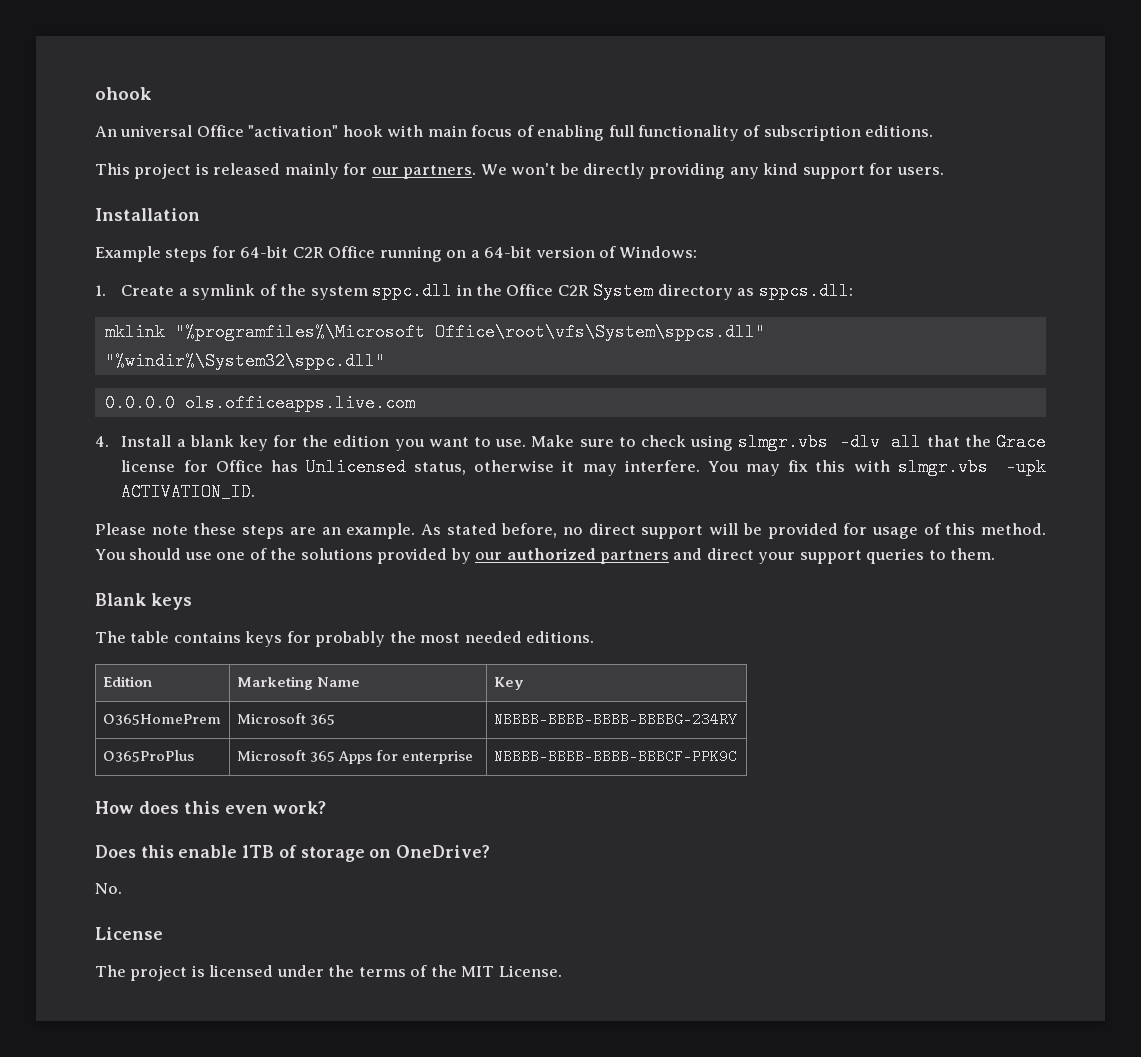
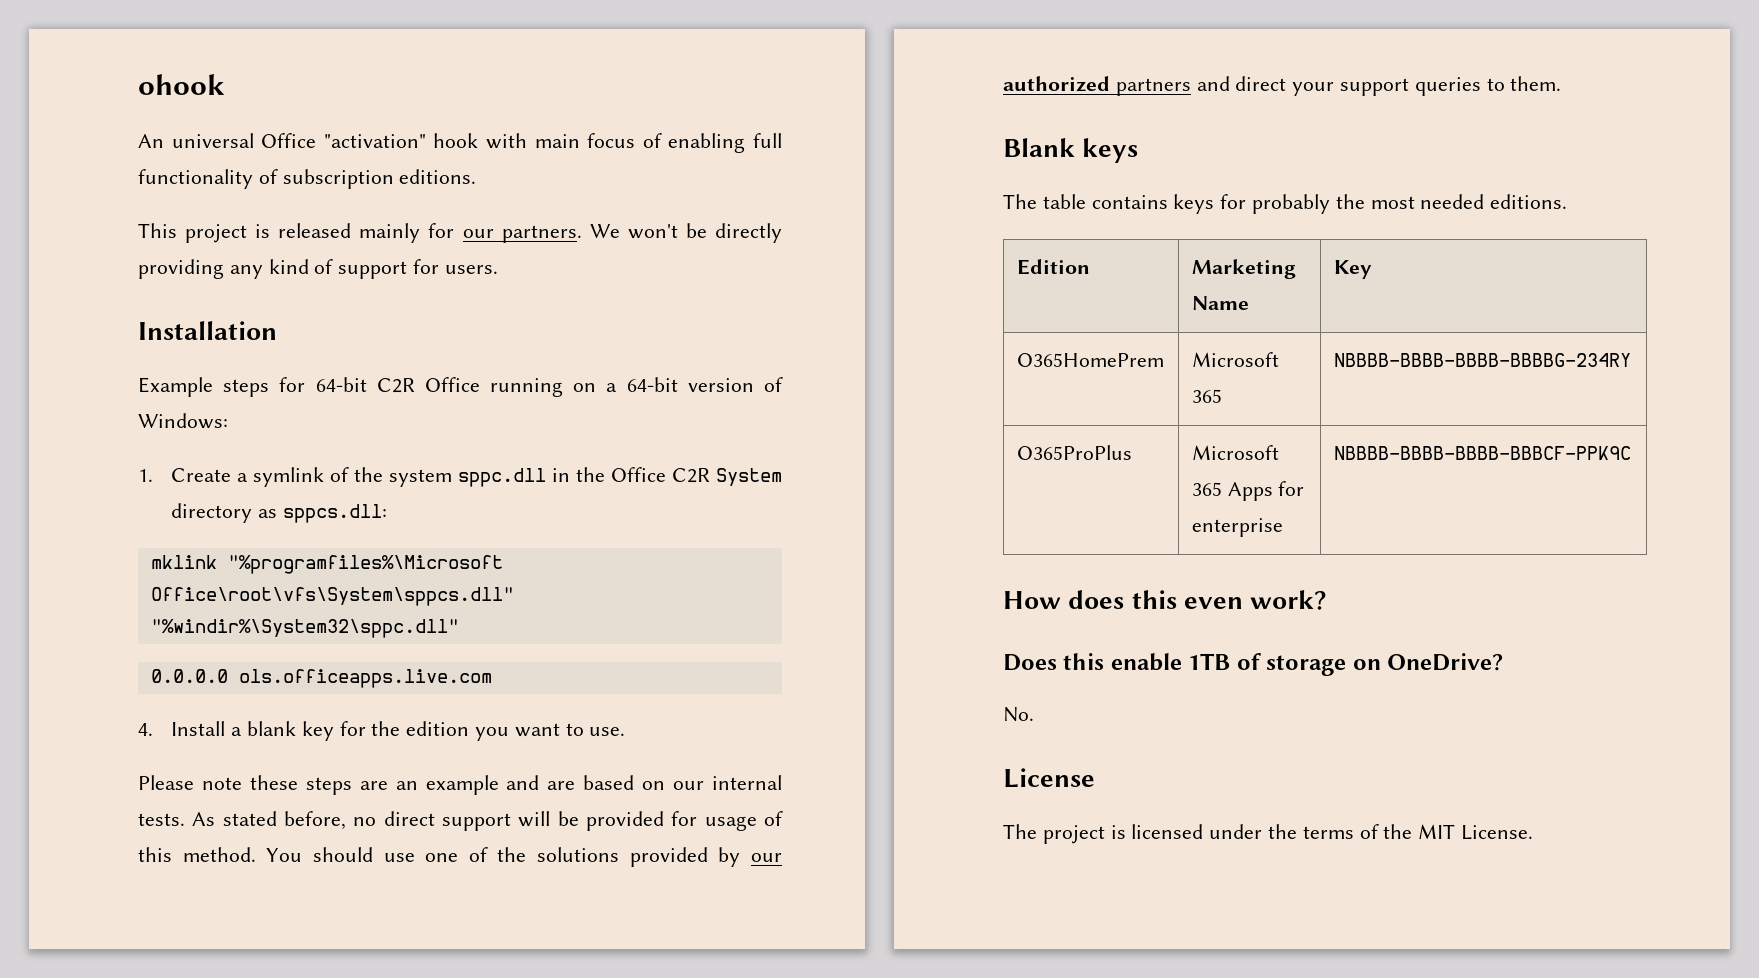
(799, 169) none -> [314,259,334,274] of
[531,433,1046,451] [121,458,1047,476] [121,483,256,501] Make sure to check using slmgr.vbs -dlv all that the Grace license for Office has Unlicensed status, otherwise it may interfere. You may fix this with slmgr.vbs -upk ACTIVATION_ID. -> (626, 731) none
[346,523,416,539] example. -> [425,775,782,795] [138,813,185,826] example and are based on our internal tests.

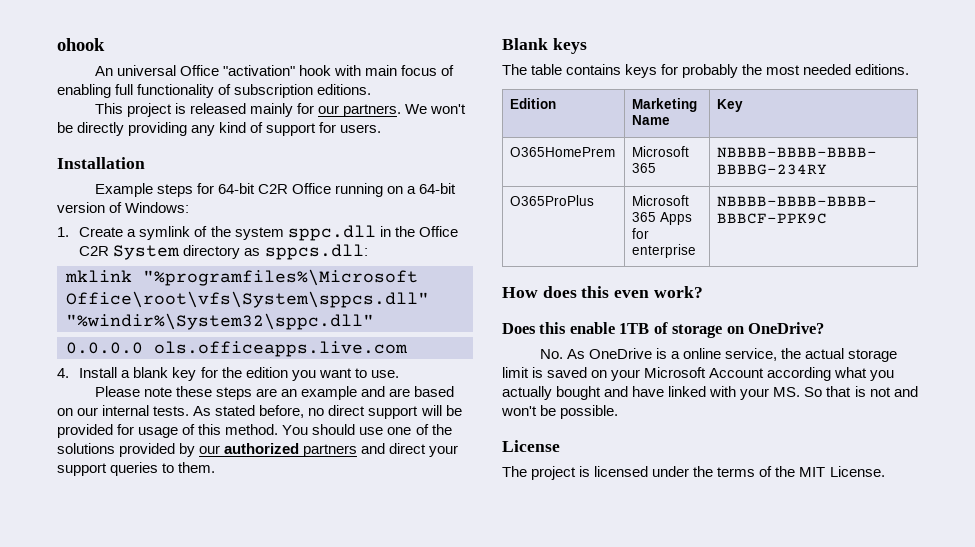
(1034, 714) none -> [566,348,898,362] [502,367,895,381] [502,386,918,400] [501,405,619,419] As OneDrive is a online service, the actual storage limit is saved on your Microsoft Account according what you actually bought and have linked with your MS. So that is not and won't be possible.

